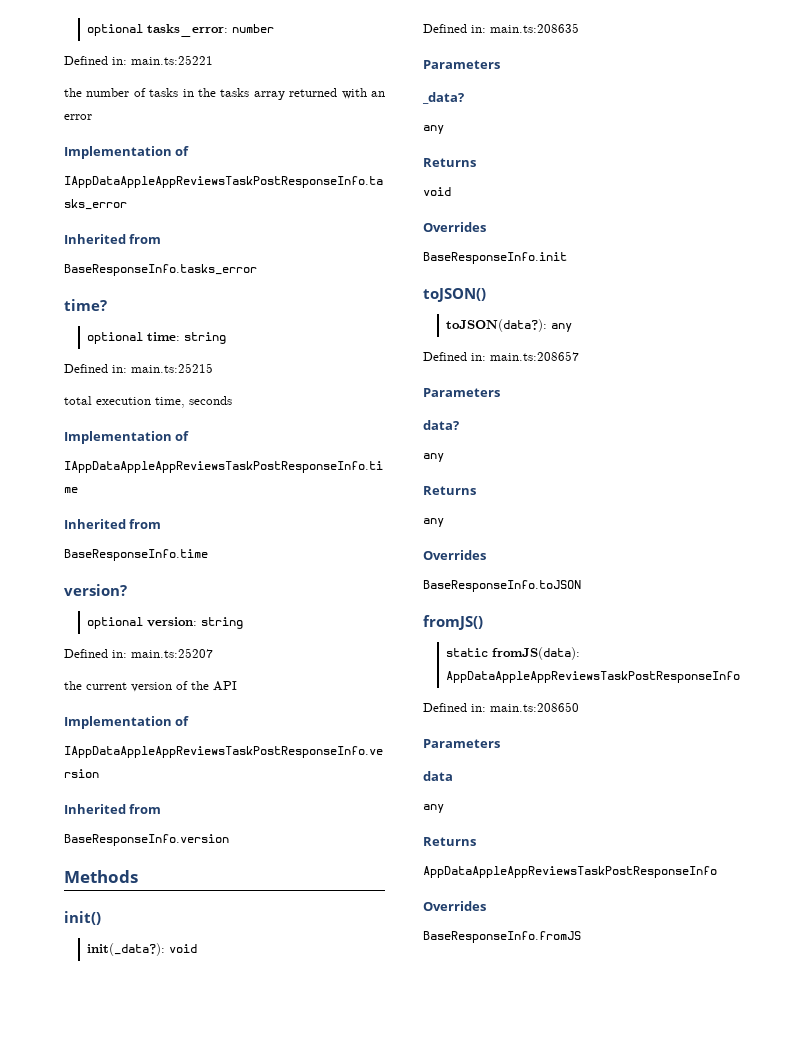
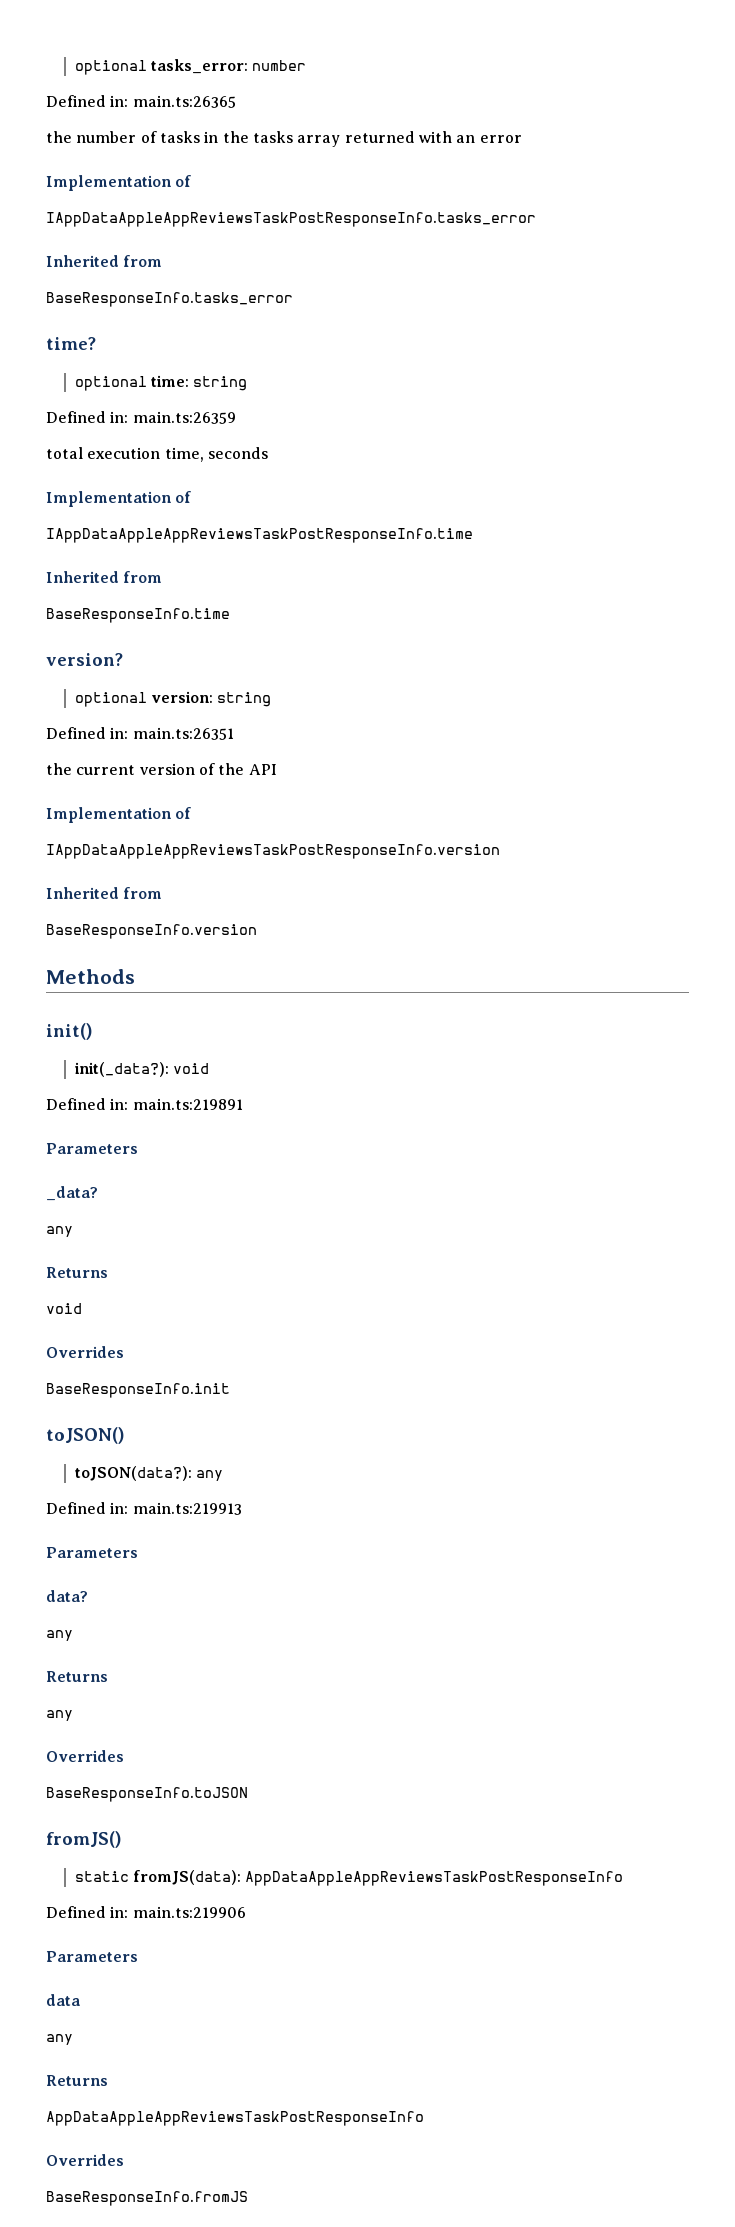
[131,55,213,65] main.ts:25221 -> [132,95,236,108] main.ts:26365
[131,363,213,373] main.ts:25215 -> [132,411,236,424] main.ts:26359
[131,648,213,658] main.ts:25207 -> [132,727,234,740] main.ts:26351
[490,23,579,33] main.ts:208635 -> [132,1098,243,1110] main.ts:219891
[490,351,579,361] main.ts:208657 -> [132,1502,242,1515] main.ts:219913
[490,702,579,712] main.ts:208650 -> [132,1906,246,1918] main.ts:219906

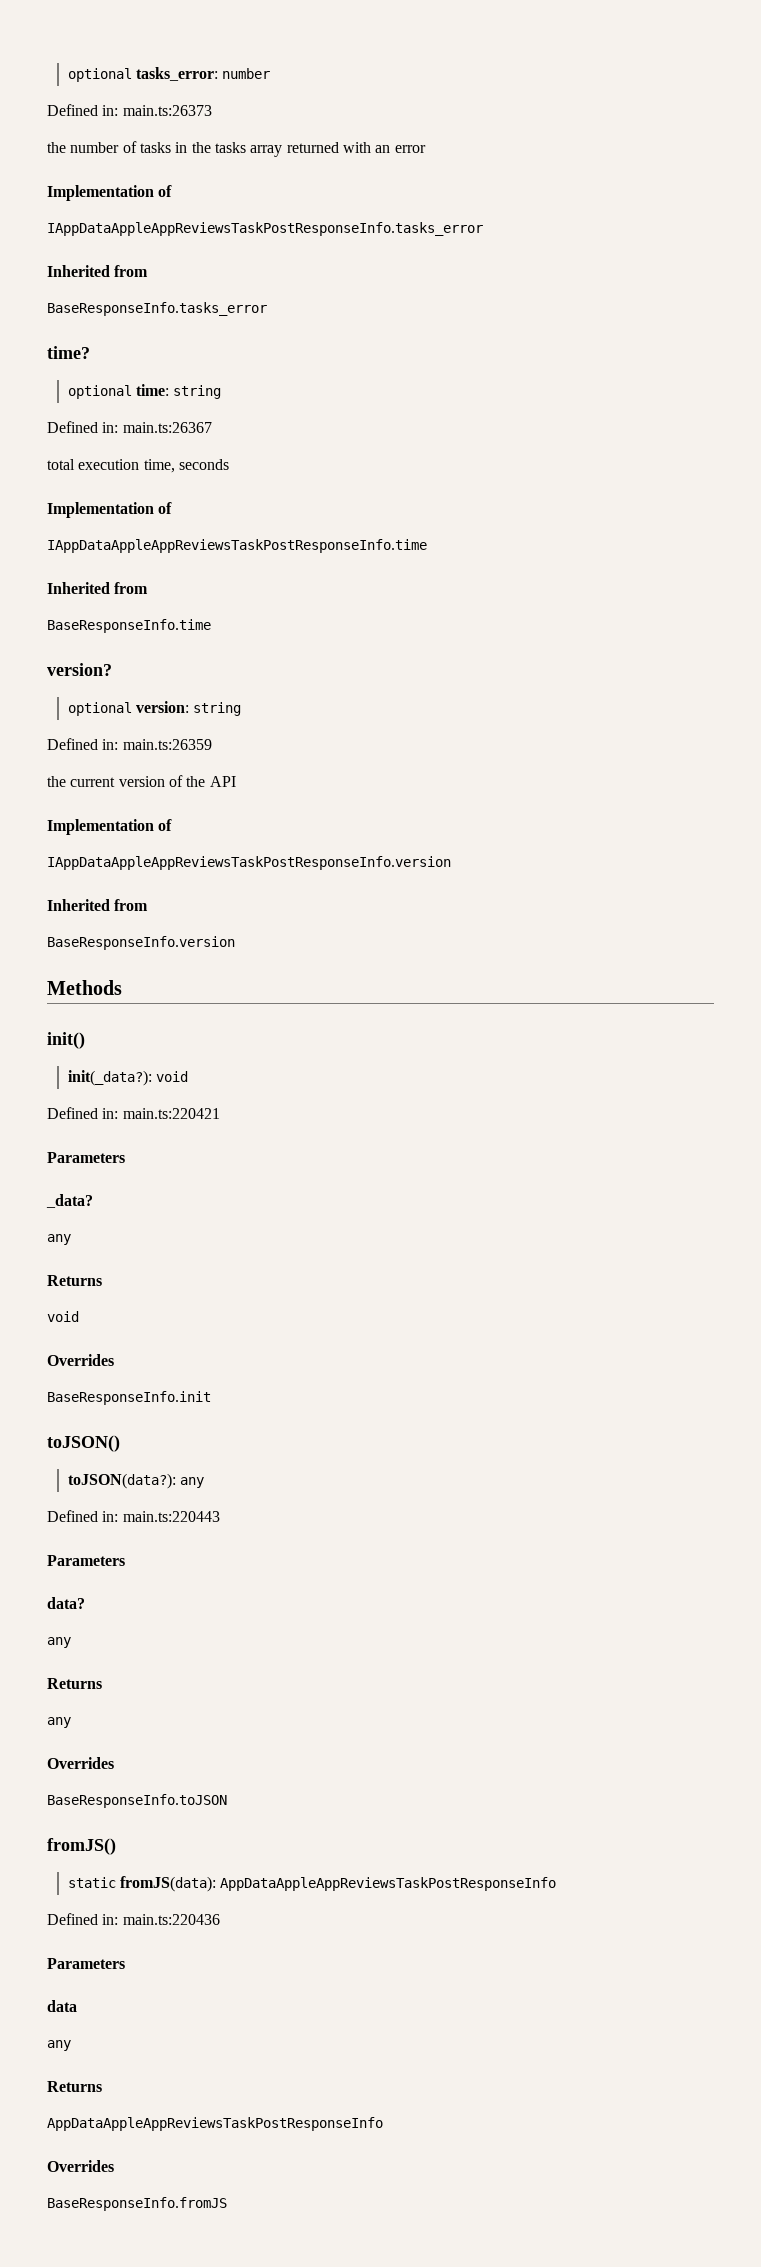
[132,95,236,108] main.ts:26365 -> [122,105,212,116] main.ts:26373
[132,411,236,424] main.ts:26359 -> [122,422,212,433] main.ts:26367
[132,727,234,740] main.ts:26351 -> [122,739,212,750] main.ts:26359
[132,1098,243,1110] main.ts:219891 -> [122,1108,220,1119] main.ts:220421
[132,1502,242,1515] main.ts:219913 -> [122,1511,220,1522] main.ts:220443
[132,1906,246,1918] main.ts:219906 -> [122,1914,220,1925] main.ts:220436

